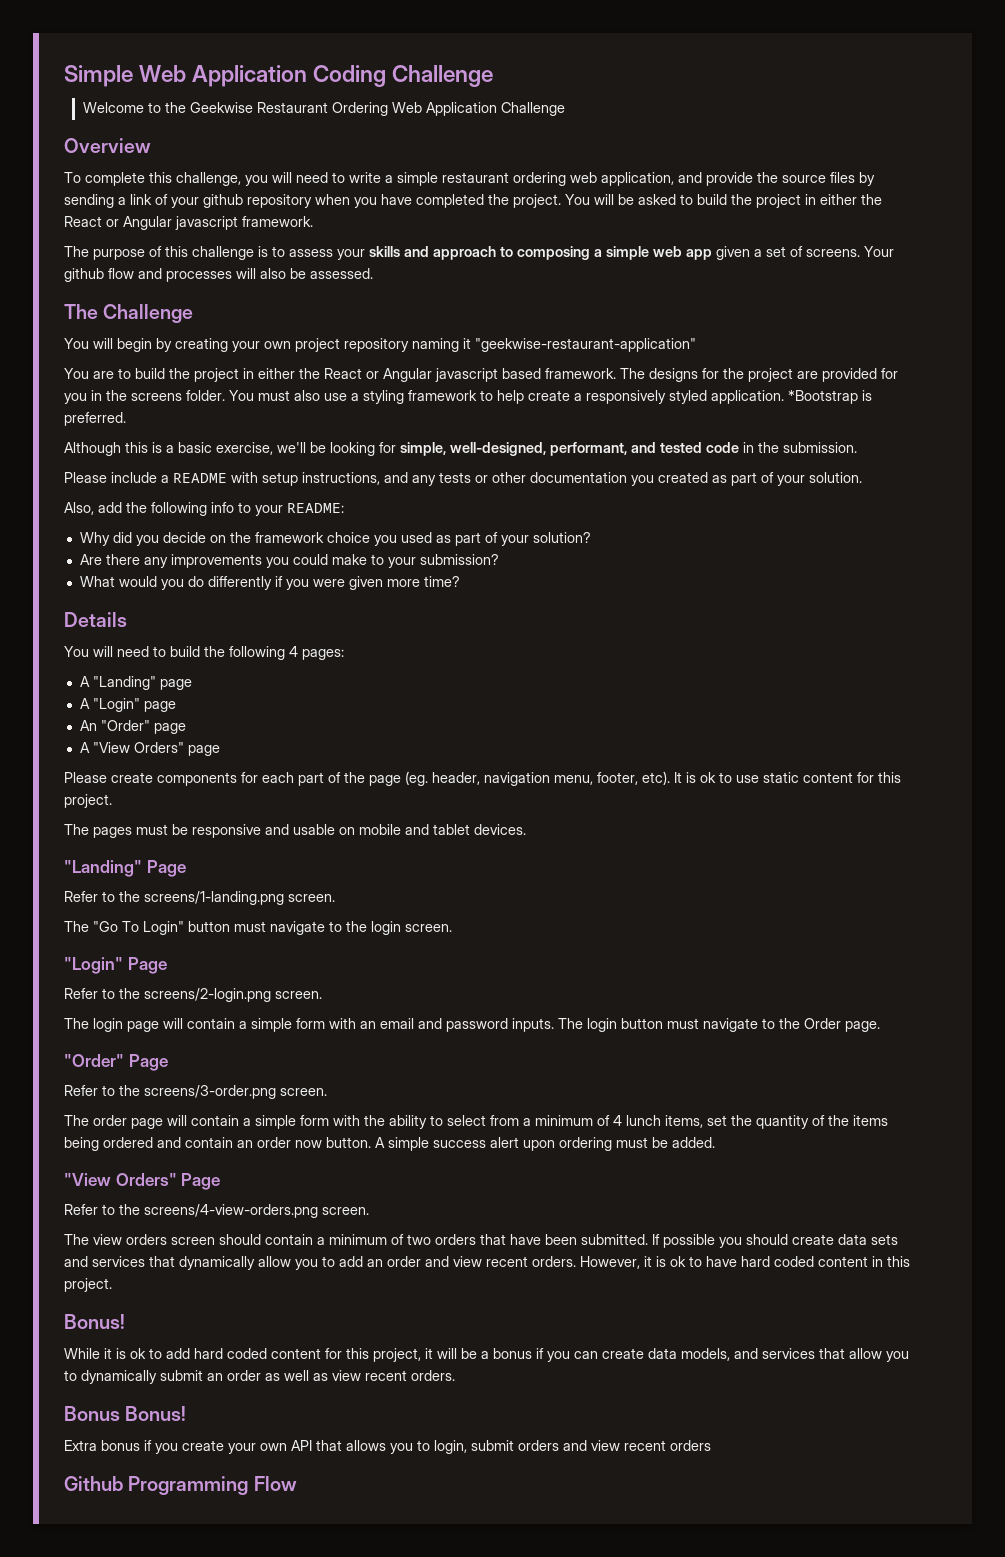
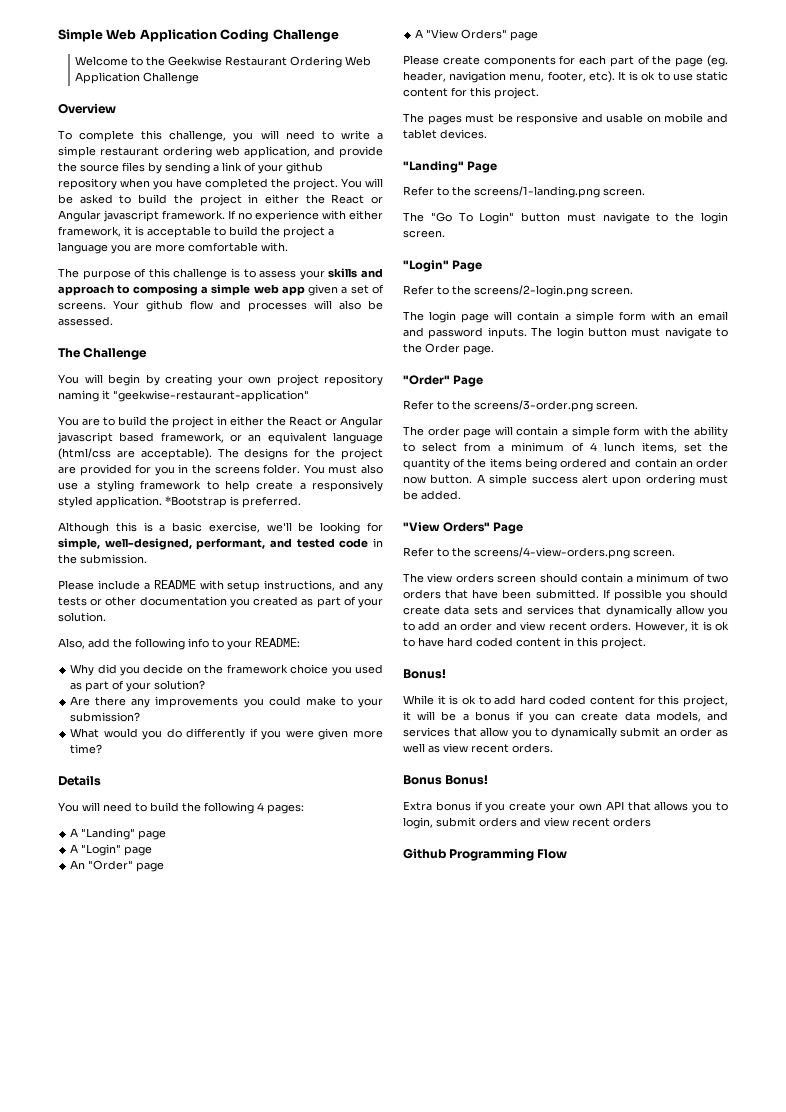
(313, 221) none -> [228,210,383,222] [58,226,334,238] [58,242,288,254] If no experience with either framework, it is acceptable to build the project a language you are more comfortable with.
[545,368,616,379] framework. -> [160,432,384,444] [58,448,212,460] framework, or an equivalent language (html/css are acceptable).

